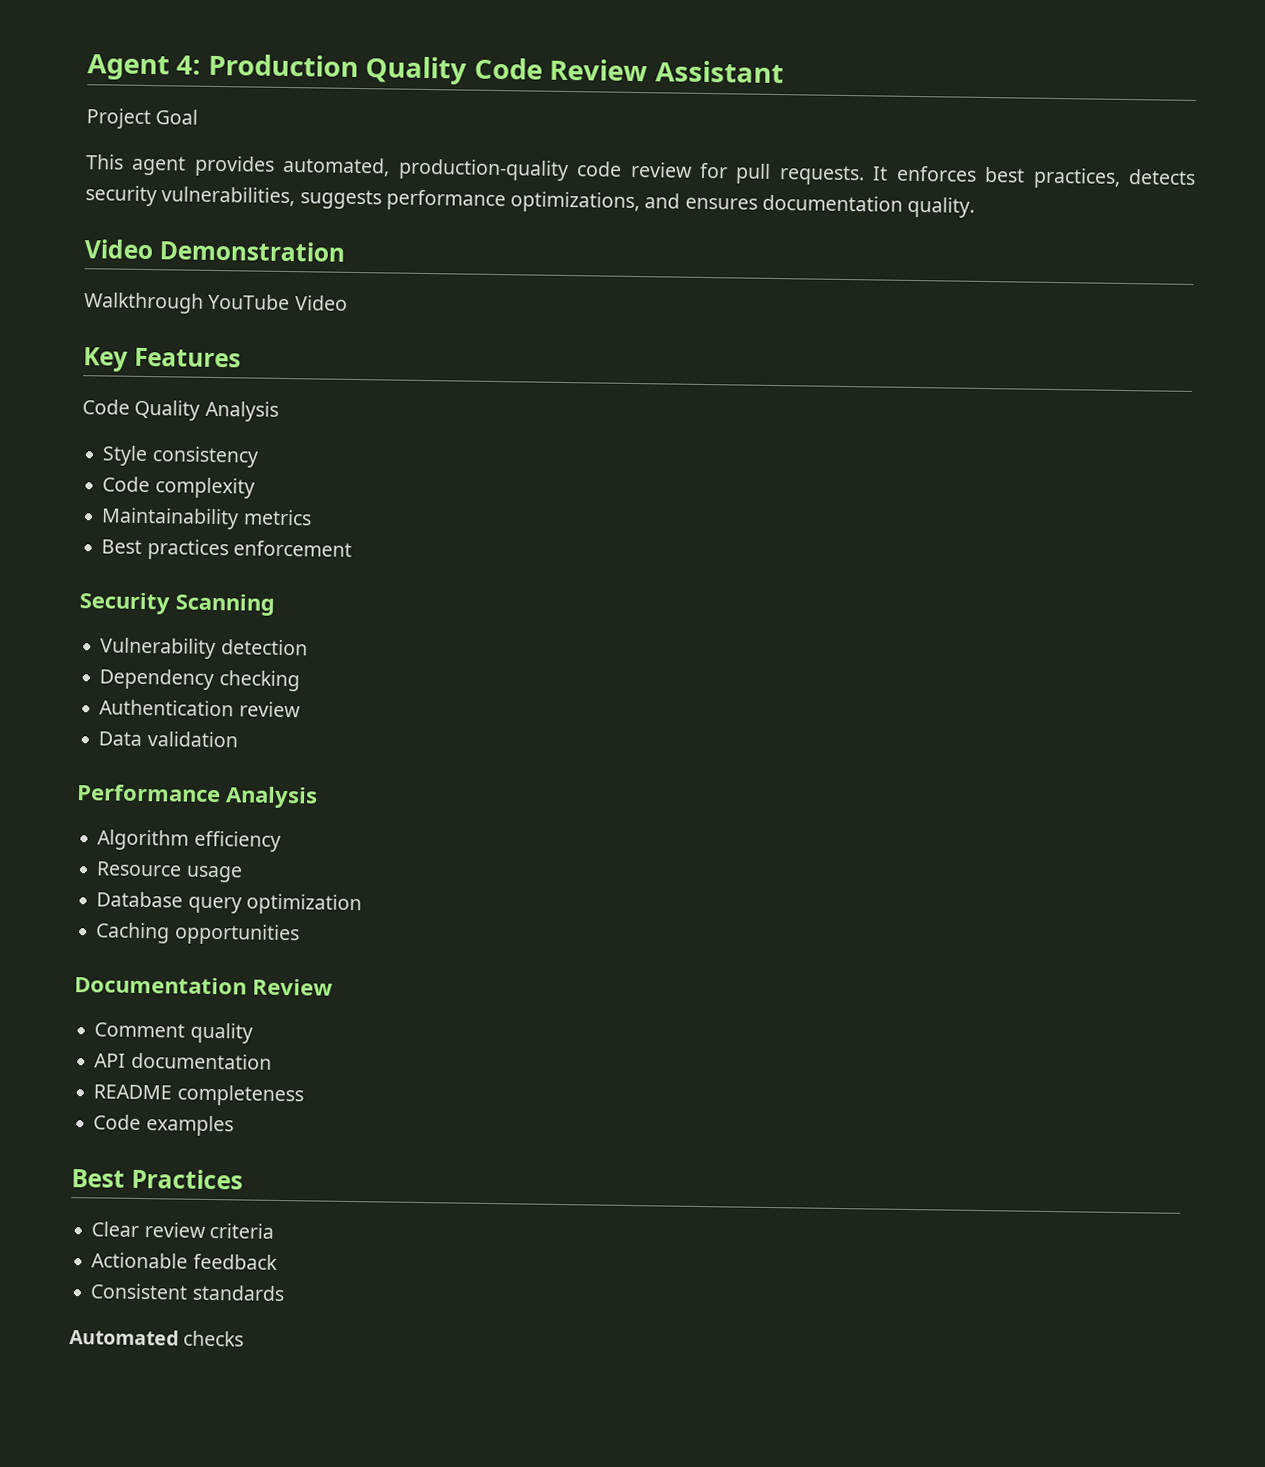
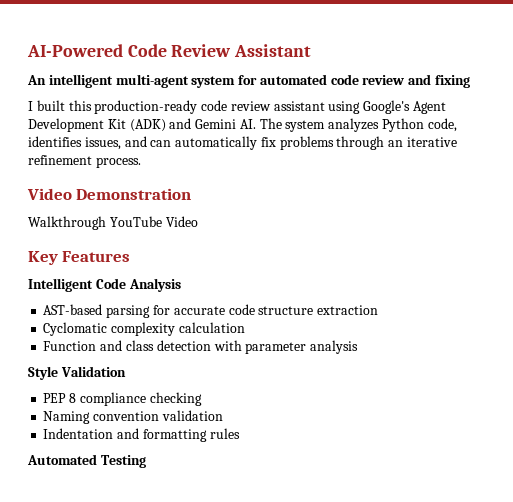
[87,53,468,85] Agent 4: Production Quality -> [27,44,123,57] AI-Powered
[86,108,199,130] [86,154,1196,189] [85,185,976,218] Project Goal // This agent provides automated, production-quality code review for pull requests. It enforces best practices, detects security vulnerabilities, suggests performance optimizations, and ensures documentation quality. -> [27,74,471,88] [28,100,447,114] [28,118,457,132] [28,136,458,150] [28,155,141,168] An intelligent multi-agent system for automated code review and fixing // I built this production-ready code review assistant using Google's Agent Development Kit (ADK) and Gemini AI. The system analyzes Python code, identifies issues, and can automatically fix problems through an iterative refinement process.
[82,399,279,422] [102,445,259,468] [102,476,255,499] [101,507,312,530] [101,539,352,561] [79,592,275,616] [100,637,308,660] [99,668,300,692] [99,699,301,718] [98,731,238,748] [76,784,318,809] [97,829,281,852] [96,861,243,883] [96,891,362,916] [95,922,300,946] [74,976,333,996] [94,1022,253,1044] [94,1052,272,1070] [93,1084,304,1107] [93,1114,234,1137] [71,1168,243,1190] [91,1221,274,1239] [91,1252,278,1270] [90,1283,285,1302] Code Quality Analysis // Style consistency // Code complexity // Maintainability metrics // Best practices enforcement // Security Scanning // Vulnerability detection // Dependency checking // Authentication review // Data validation // Performance Analysis // Algorithm efficiency // Resource usage // Database query optimization // Caching opportunities // Documentation Review // Comment quality // API documentation // README completeness // Code examples // Best Practices // Clear review criteria // Actionable feedback // Consistent standards -> [28,278,181,292] [43,304,379,318] [43,322,245,336] [43,340,359,354] [28,366,126,380] [43,392,202,406] [43,410,223,424] [43,428,240,442] Intelligent Code Analysis // AST-based parsing for accurate code structure extraction // Cyclomatic complexity calculation // Function and class detection with parameter analysis // Style Validation // PEP 8 compliance checking // Naming convention validation // Indentation and formatting rules
[183,1330,245,1347] checks -> [100,455,146,468] Testing

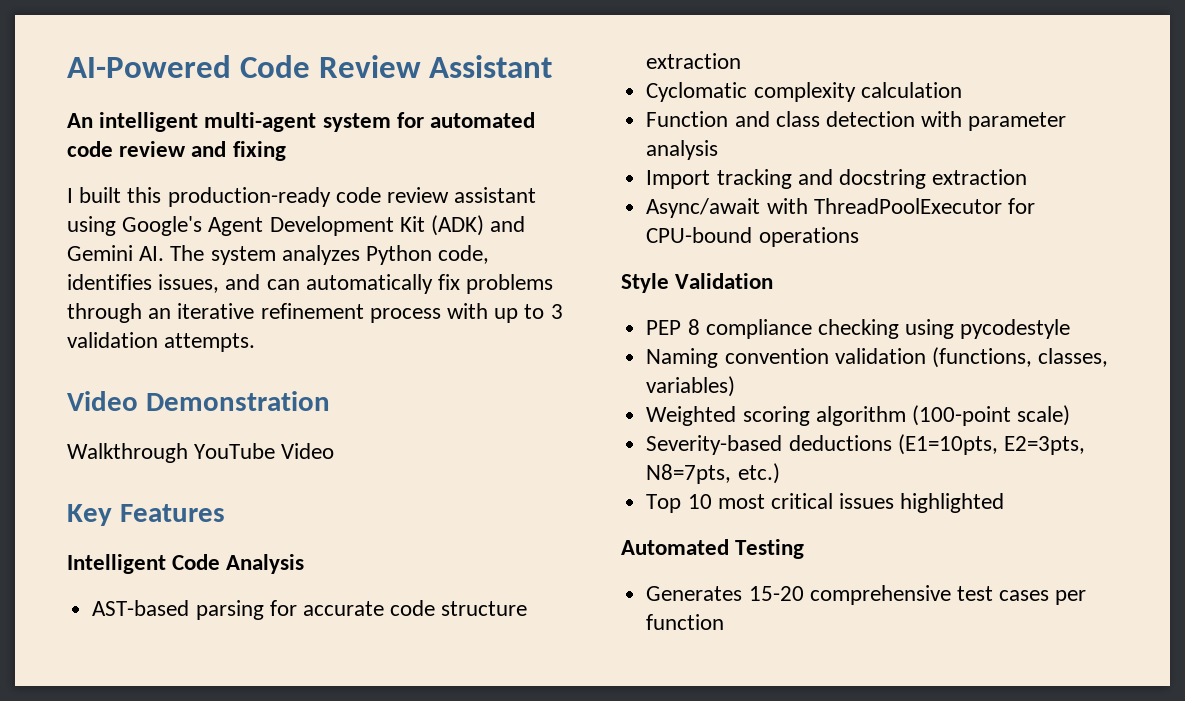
[95,157,141,168] process. -> [369,303,563,323] [67,332,256,352] process with up to 3 validation attempts.
(359, 347) none -> [646,169,1028,189] [646,198,1035,218] [646,227,859,247] // Import tracking and docstring extraction // Async/await with ThreadPoolExecutor for CPU-bound operations
(202, 399) none -> [905,319,1071,339] using pycodestyle
[43,428,240,442] [27,454,146,468] // Indentation and formatting rules // Automated Testing -> [931,347,1109,368] [646,376,736,397] [646,405,1071,426] [646,434,1085,455] [646,463,780,484] [646,493,1005,513] [621,539,805,559] [646,585,1087,605] [646,614,725,630] (functions, classes, variables) // Weighted scoring algorithm (100-point scale) // Severity-based deductions (E1=10pts, E2=3pts, N8=7pts, etc.) // Top 10 most critical issues highlighted // Automated Testing // Generates 15-20 comprehensive test cases per function

